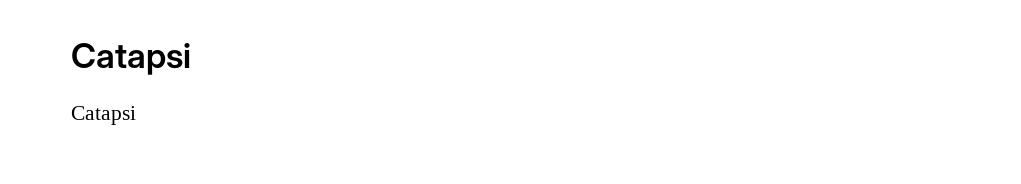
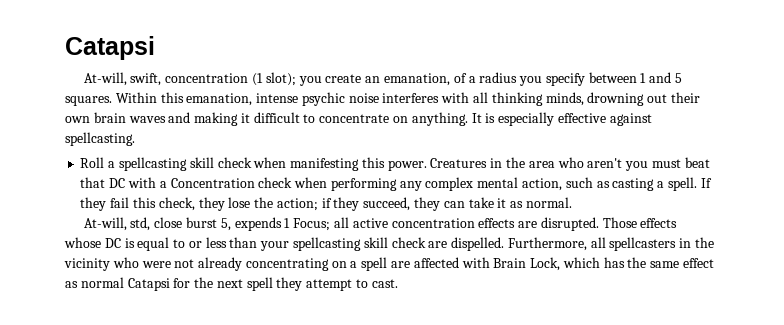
[71,106,136,125] Catapsi -> [83,72,682,86] [65,92,700,106] [65,112,652,126] [65,132,135,146] [80,157,710,171] [80,177,712,191] [80,197,572,211] [83,217,678,231] [64,237,715,251] [64,257,715,271] [65,277,398,291] At-will, swift, concentration (1 slot); you create an emanation, of a radius you specify between 1 and 5 squares. Within this emanation, intense psychic noise interferes with all thinking minds, drowning out their own brain waves and making it difficult to concentrate on anything. It is especially effective against spellcasting. // Roll a spellcasting skill check when manifesting this power. Creatures in the area who aren't you must beat that DC with a Concentration check when performing any complex mental action, such as casting a spell. If they fail this check, they lose the action; if they succeed, they can take it as normal. // At-will, std, close burst 5, expends 1 Focus; all active concentration effects are disrupted. Those effects whose DC is equal to or less than your spellcasting skill check are dispelled. Furthermore, all spellcasters in the vicinity who were not already concentrating on a spell are affected with Brain Lock, which has the same effect as normal Catapsi for the next spell they attempt to cast.

